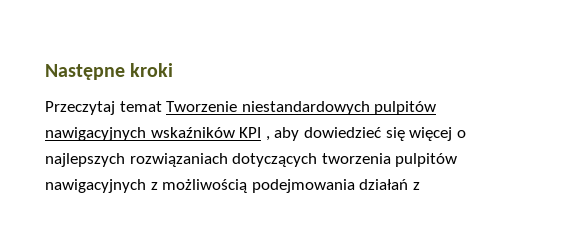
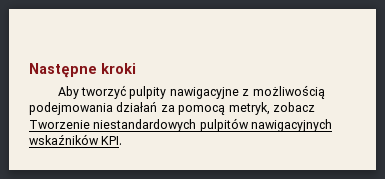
[45,101,162,115] Przeczytaj temat -> [57,85,325,99] [29,102,315,115] Aby tworzyć pulpity nawigacyjne z możliwością podejmowania działań za pomocą metryk, zobacz
[239,127,466,141] [45,153,458,167] [45,179,420,193] KPI , aby dowiedzieć się więcej o najlepszych rozwiązaniach dotyczących tworzenia pulpitów nawigacyjnych z możliwością podejmowania działań z -> [101,136,123,145] KPI.

